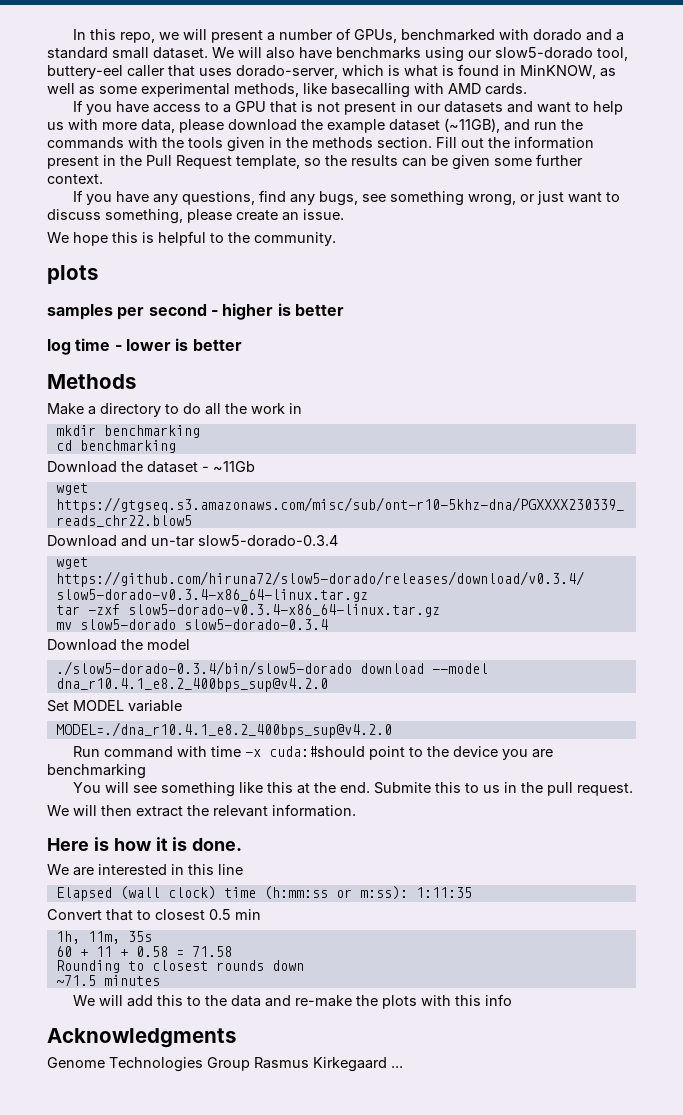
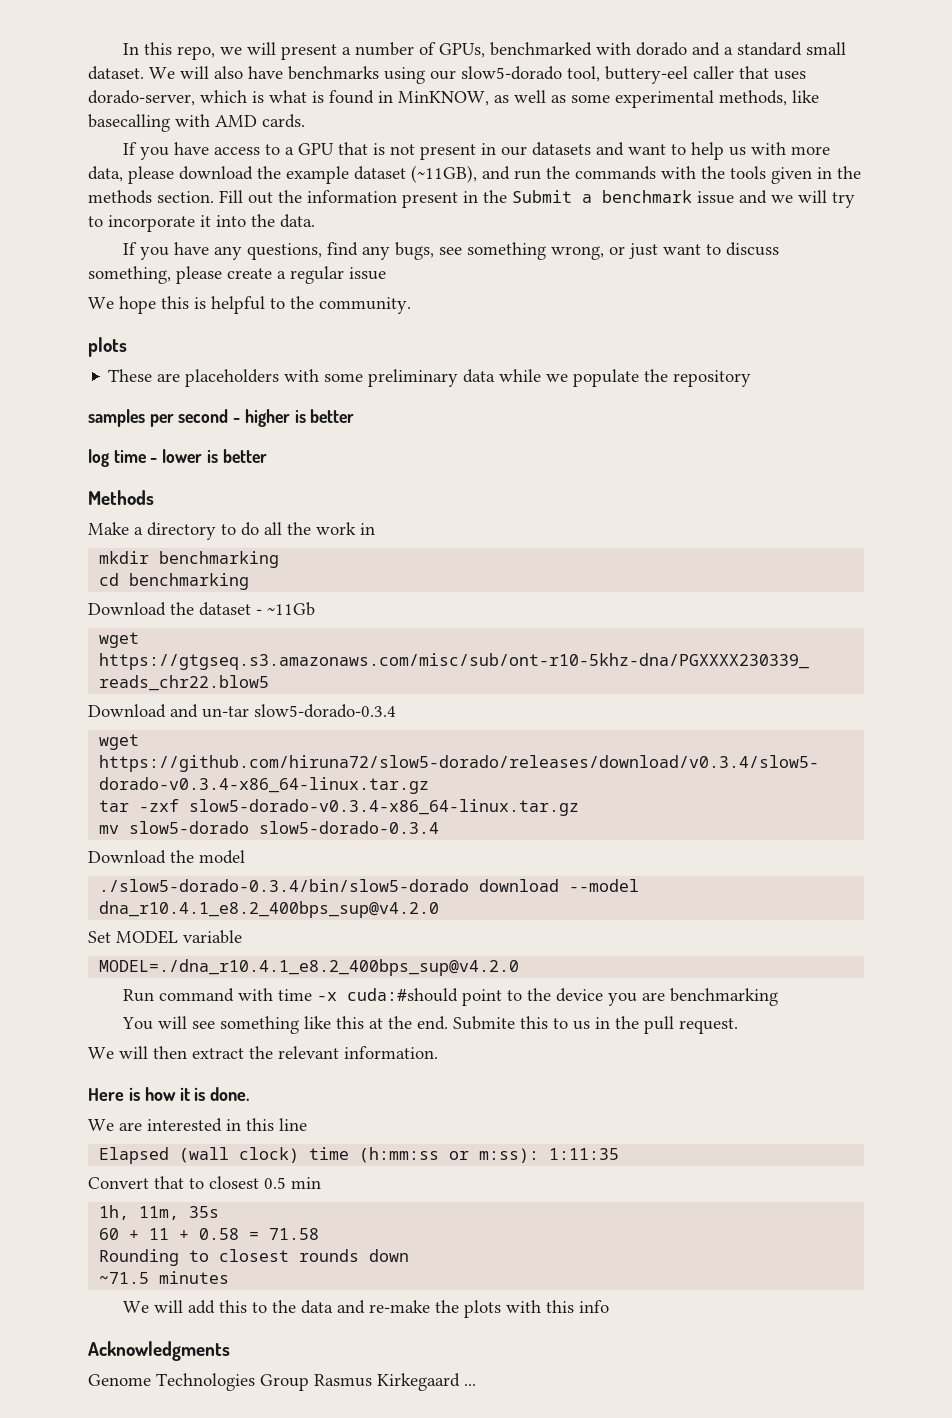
[146,154,583,170] [47,174,103,184] Pull Request template, so the results can be given some further context. -> [512,190,855,208] [88,214,315,232] Submit a benchmark issue and we will try to incorporate it into the data.
[282,209,344,221] an issue. -> [277,266,386,284] a regular issue
(98, 274) none -> [108,369,752,387] // These are placeholders with some preliminary data while we populate the repository

